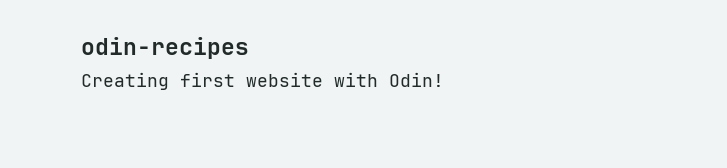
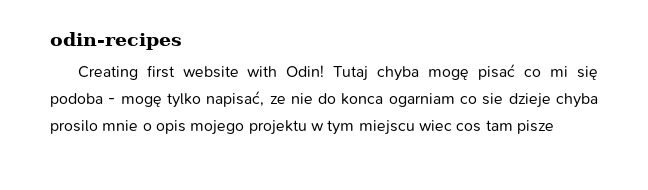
(444, 79) none -> [333,64,599,81] [50,91,599,108] [50,120,554,135] Tutaj chyba mogę pisać co mi się podoba - mogę tylko napisać, ze nie do konca ogarniam co sie dzieje chyba prosilo mnie o opis mojego projektu w tym miejscu wiec cos tam pisze

